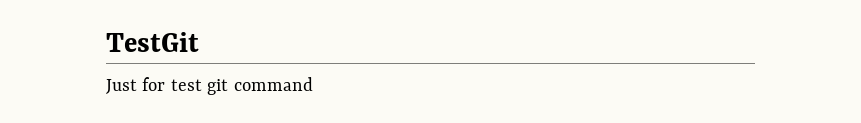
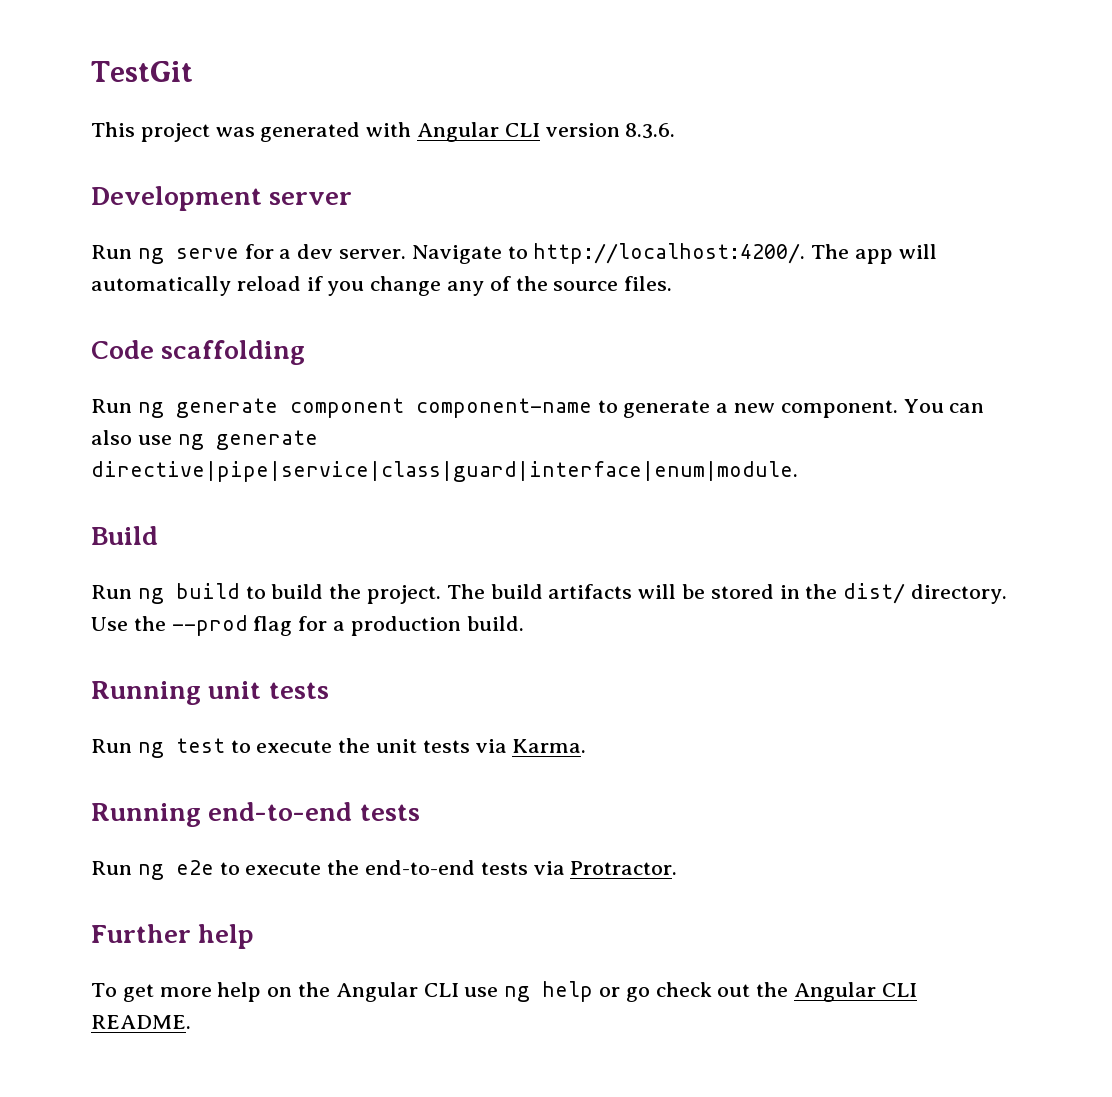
[106,77,313,95] Just for test git command -> [91,122,676,142] [91,186,353,211] [91,243,937,264] [91,276,673,296] [91,340,306,365] [91,398,985,418] [91,430,318,450] [91,461,798,482] [91,526,158,545] [91,583,1008,604] [91,615,524,636] [91,681,329,705] [91,738,587,758] [91,802,420,827] [91,860,678,880] [91,924,255,949] [91,981,917,1002] [91,1015,191,1029] This project was generated with Angular CLI version 8.3.6. // Development server // Run ng serve for a dev server. Navigate to http://localhost:4200/. The app will automatically reload if you change any of the source files. // Code scaffolding // Run ng generate component component-name to generate a new component. You can also use ng generate directive|pipe|service|class|guard|interface|enum|module. // Build // Run ng build to build the project. The build artifacts will be stored in the dist/ directory. Use the --prod flag for a production build. // Running unit tests // Run ng test to execute the unit tests via Karma. // Running end-to-end tests // Run ng e2e to execute the end-to-end tests via Protractor. // Further help // To get more help on the Angular CLI use ng help or go check out the Angular CLI README.

